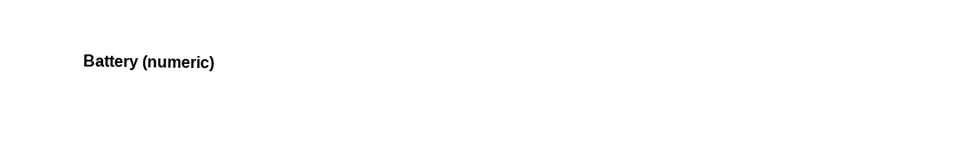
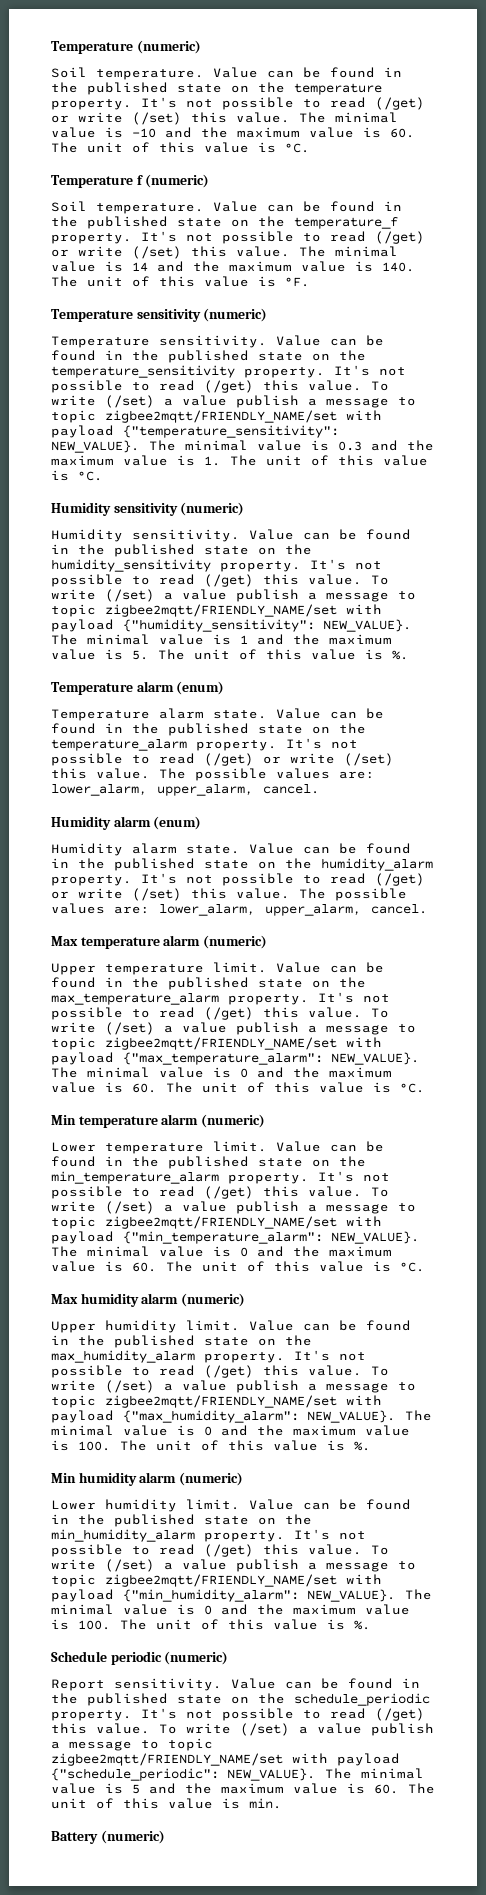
(83, 62) none -> [51,40,201,54] [51,67,402,80] [51,82,382,95] [51,97,425,110] [51,112,398,125] [51,127,415,138] [51,142,310,153] [51,174,210,188] [51,201,402,214] [51,216,398,229] [51,231,425,244] [51,246,398,259] [51,261,415,272] [51,276,310,287] [51,308,268,322] [51,335,384,348] [51,350,366,363] [51,365,406,378] [51,380,389,393] [51,395,416,408] [51,410,382,423] [51,425,339,438] [51,440,434,453] [51,455,428,466] [51,470,103,481] [51,502,245,516] [51,529,411,542] [51,544,312,557] [51,559,382,572] [51,574,389,587] [51,589,416,602] [51,604,382,617] [51,619,412,632] [51,634,392,645] [51,649,409,660] [51,681,225,695] [51,708,384,721] [51,723,366,736] [51,738,358,751] [51,753,394,766] [51,768,375,781] [51,784,320,796] [51,816,202,830] [51,843,411,856] [51,858,433,871] [51,873,425,886] [51,888,407,901] [51,903,428,916] [51,935,267,949] [51,962,384,975] [51,977,366,990] [51,992,390,1005] [51,1007,389,1020] [51,1022,416,1035] [51,1037,382,1050] [51,1052,420,1065] [51,1067,392,1078] [51,1082,425,1093] [51,1114,265,1128] [51,1141,384,1154] [51,1156,366,1169] [51,1171,390,1184] [51,1186,389,1199] [51,1201,416,1214] [51,1216,382,1229] [51,1231,420,1244] [51,1246,392,1257] [51,1261,425,1272] [51,1293,245,1307] [51,1320,411,1333] [51,1335,312,1348] [51,1350,366,1363] [51,1365,389,1378] [51,1380,416,1393] [51,1395,382,1408] [51,1410,432,1423] [51,1425,410,1436] [51,1440,371,1451] [51,1472,243,1486] [51,1499,411,1512] [51,1514,312,1527] [51,1529,366,1542] [51,1544,389,1557] [51,1559,416,1572] [51,1574,382,1587] [51,1589,432,1602] [51,1604,410,1615] [51,1619,371,1630] [51,1651,229,1665] [51,1678,420,1691] [51,1693,430,1706] [51,1708,425,1721] [51,1723,434,1736] [51,1738,213,1751] [51,1753,400,1766] [51,1768,424,1781] [51,1783,435,1794] [51,1798,282,1809] Temperature (numeric) // Soil temperature. Value can be found in the published state on the temperature property. It's not possible to read (/get) or write (/set) this value. The minimal value is -10 and the maximum value is 60. The unit of this value is °C. // Temperature f (numeric) // Soil temperature. Value can be found in the published state on the temperature_f property. It's not possible to read (/get) or write (/set) this value. The minimal value is 14 and the maximum value is 140. The unit of this value is °F. // Temperature sensitivity (numeric) // Temperature sensitivity. Value can be found in the published state on the temperature_sensitivity property. It's not possible to read (/get) this value. To write (/set) a value publish a message to topic zigbee2mqtt/FRIENDLY_NAME/set with payload {"temperature_sensitivity": NEW_VALUE}. The minimal value is 0.3 and the maximum value is 1. The unit of this value is °C. // Humidity sensitivity (numeric) // Humidity sensitivity. Value can be found in the published state on the humidity_sensitivity property. It's not possible to read (/get) this value. To write (/set) a value publish a message to topic zigbee2mqtt/FRIENDLY_NAME/set with payload {"humidity_sensitivity": NEW_VALUE}. The minimal value is 1 and the maximum value is 5. The unit of this value is %. // Temperature alarm (enum) // Temperature alarm state. Value can be found in the published state on the temperature_alarm property. It's not possible to read (/get) or write (/set) this value. The possible values are: lower_alarm, upper_alarm, cancel. // Humidity alarm (enum) // Humidity alarm state. Value can be found in the published state on the humidity_alarm property. It's not possible to read (/get) or write (/set) this value. The possible values are: lower_alarm, upper_alarm, cancel. // Max temperature alarm (numeric) // Upper temperature limit. Value can be found in the published state on the max_temperature_alarm property. It's not possible to read (/get) this value. To write (/set) a value publish a message to topic zigbee2mqtt/FRIENDLY_NAME/set with payload {"max_temperature_alarm": NEW_VALUE}. The minimal value is 0 and the maximum value is 60. The unit of this value is °C. // Min temperature alarm (numeric) // Lower temperature limit. Value can be found in the published state on the min_temperature_alarm property. It's not possible to read (/get) this value. To write (/set) a value publish a message to topic zigbee2mqtt/FRIENDLY_NAME/set with payload {"min_temperature_alarm": NEW_VALUE}. The minimal value is 0 and the maximum value is 60. The unit of this value is °C. // Max humidity alarm (numeric) // Upper humidity limit. Value can be found in the published state on the max_humidity_alarm property. It's not possible to read (/get) this value. To write (/set) a value publish a message to topic zigbee2mqtt/FRIENDLY_NAME/set with payload {"max_humidity_alarm": NEW_VALUE}. The minimal value is 0 and the maximum value is 100. The unit of this value is %. // Min humidity alarm (numeric) // Lower humidity limit. Value can be found in the published state on the min_humidity_alarm property. It's not possible to read (/get) this value. To write (/set) a value publish a message to topic zigbee2mqtt/FRIENDLY_NAME/set with payload {"min_humidity_alarm": NEW_VALUE}. The minimal value is 0 and the maximum value is 100. The unit of this value is %. // Schedule periodic (numeric) // Report sensitivity. Value can be found in the published state on the schedule_periodic property. It's not possible to read (/get) this value. To write (/set) a value publish a message to topic zigbee2mqtt/FRIENDLY_NAME/set with payload {"schedule_periodic": NEW_VALUE}. The minimal value is 5 and the maximum value is 60. The unit of this value is min. //

